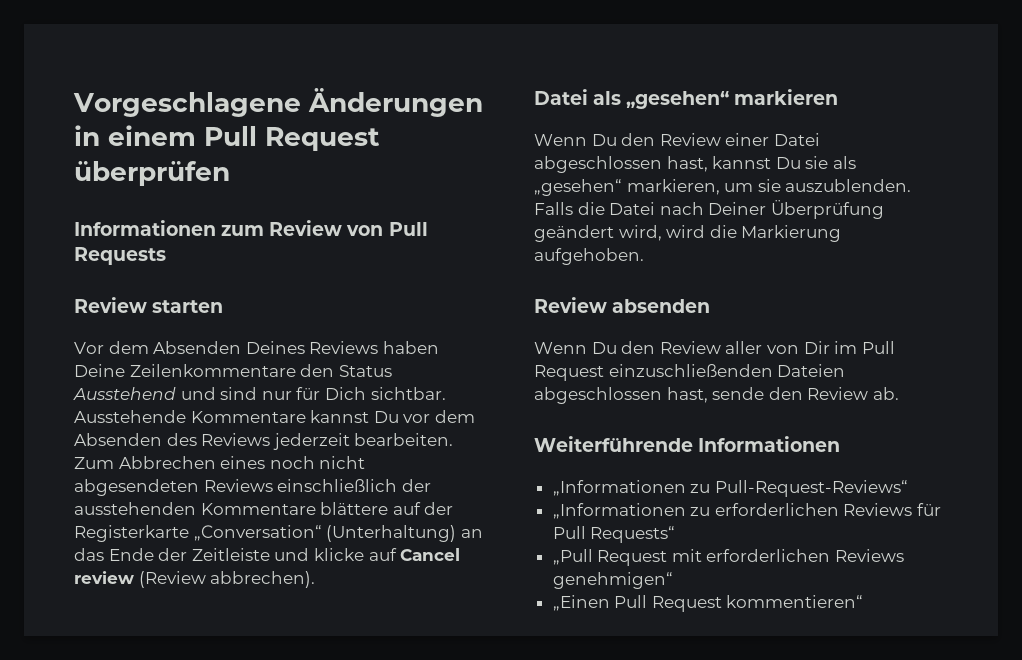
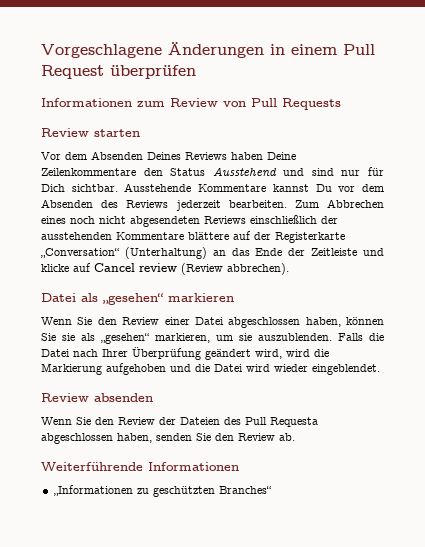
[591,134,617,146] Du -> [77,317,93,325] Sie
[666,156,801,172] hast, kannst Du -> [305,317,384,327] [41,333,56,341] haben, können Sie
[708,202,767,215] Deiner -> [102,349,128,357] Ihrer
[534,248,644,265] aufgehoben. -> [106,363,380,375] aufgehoben und die Datei wird wieder eingeblendet.
[591,341,895,354] [534,364,846,381] [534,387,765,404] Du den Review aller von Dir im Pull Request einzuschließenden Dateien abgeschlossen hast, sende -> [76,417,318,427] [41,433,211,444] Sie den Review der Dateien des Pull Requesta abgeschlossen haben, senden Sie
[714,480,908,497] [552,503,942,519] [552,526,676,543] [552,549,905,566] [552,572,673,589] [552,595,864,612] Pull-Request-Reviews“ // „Informationen zu erforderlichen Reviews für Pull Requests“ // „Pull Request mit erforderlichen Reviews genehmigen“ // „Einen Pull Request kommentieren“ -> [152,486,271,497] geschützten Branches“

